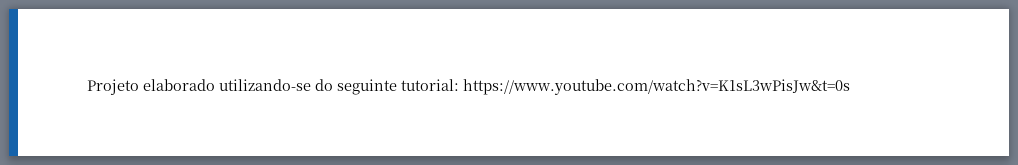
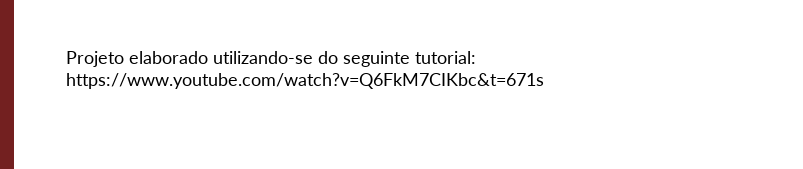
[463,79,850,95] https://www.youtube.com/watch?v=K1sL3wPisJw&t=0s -> [66,73,544,89] https://www.youtube.com/watch?v=Q6FkM7CIKbc&t=671s

